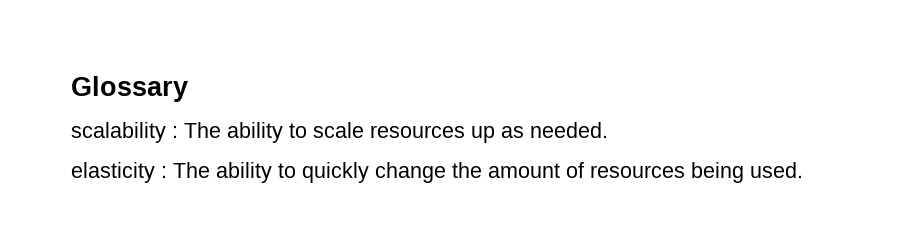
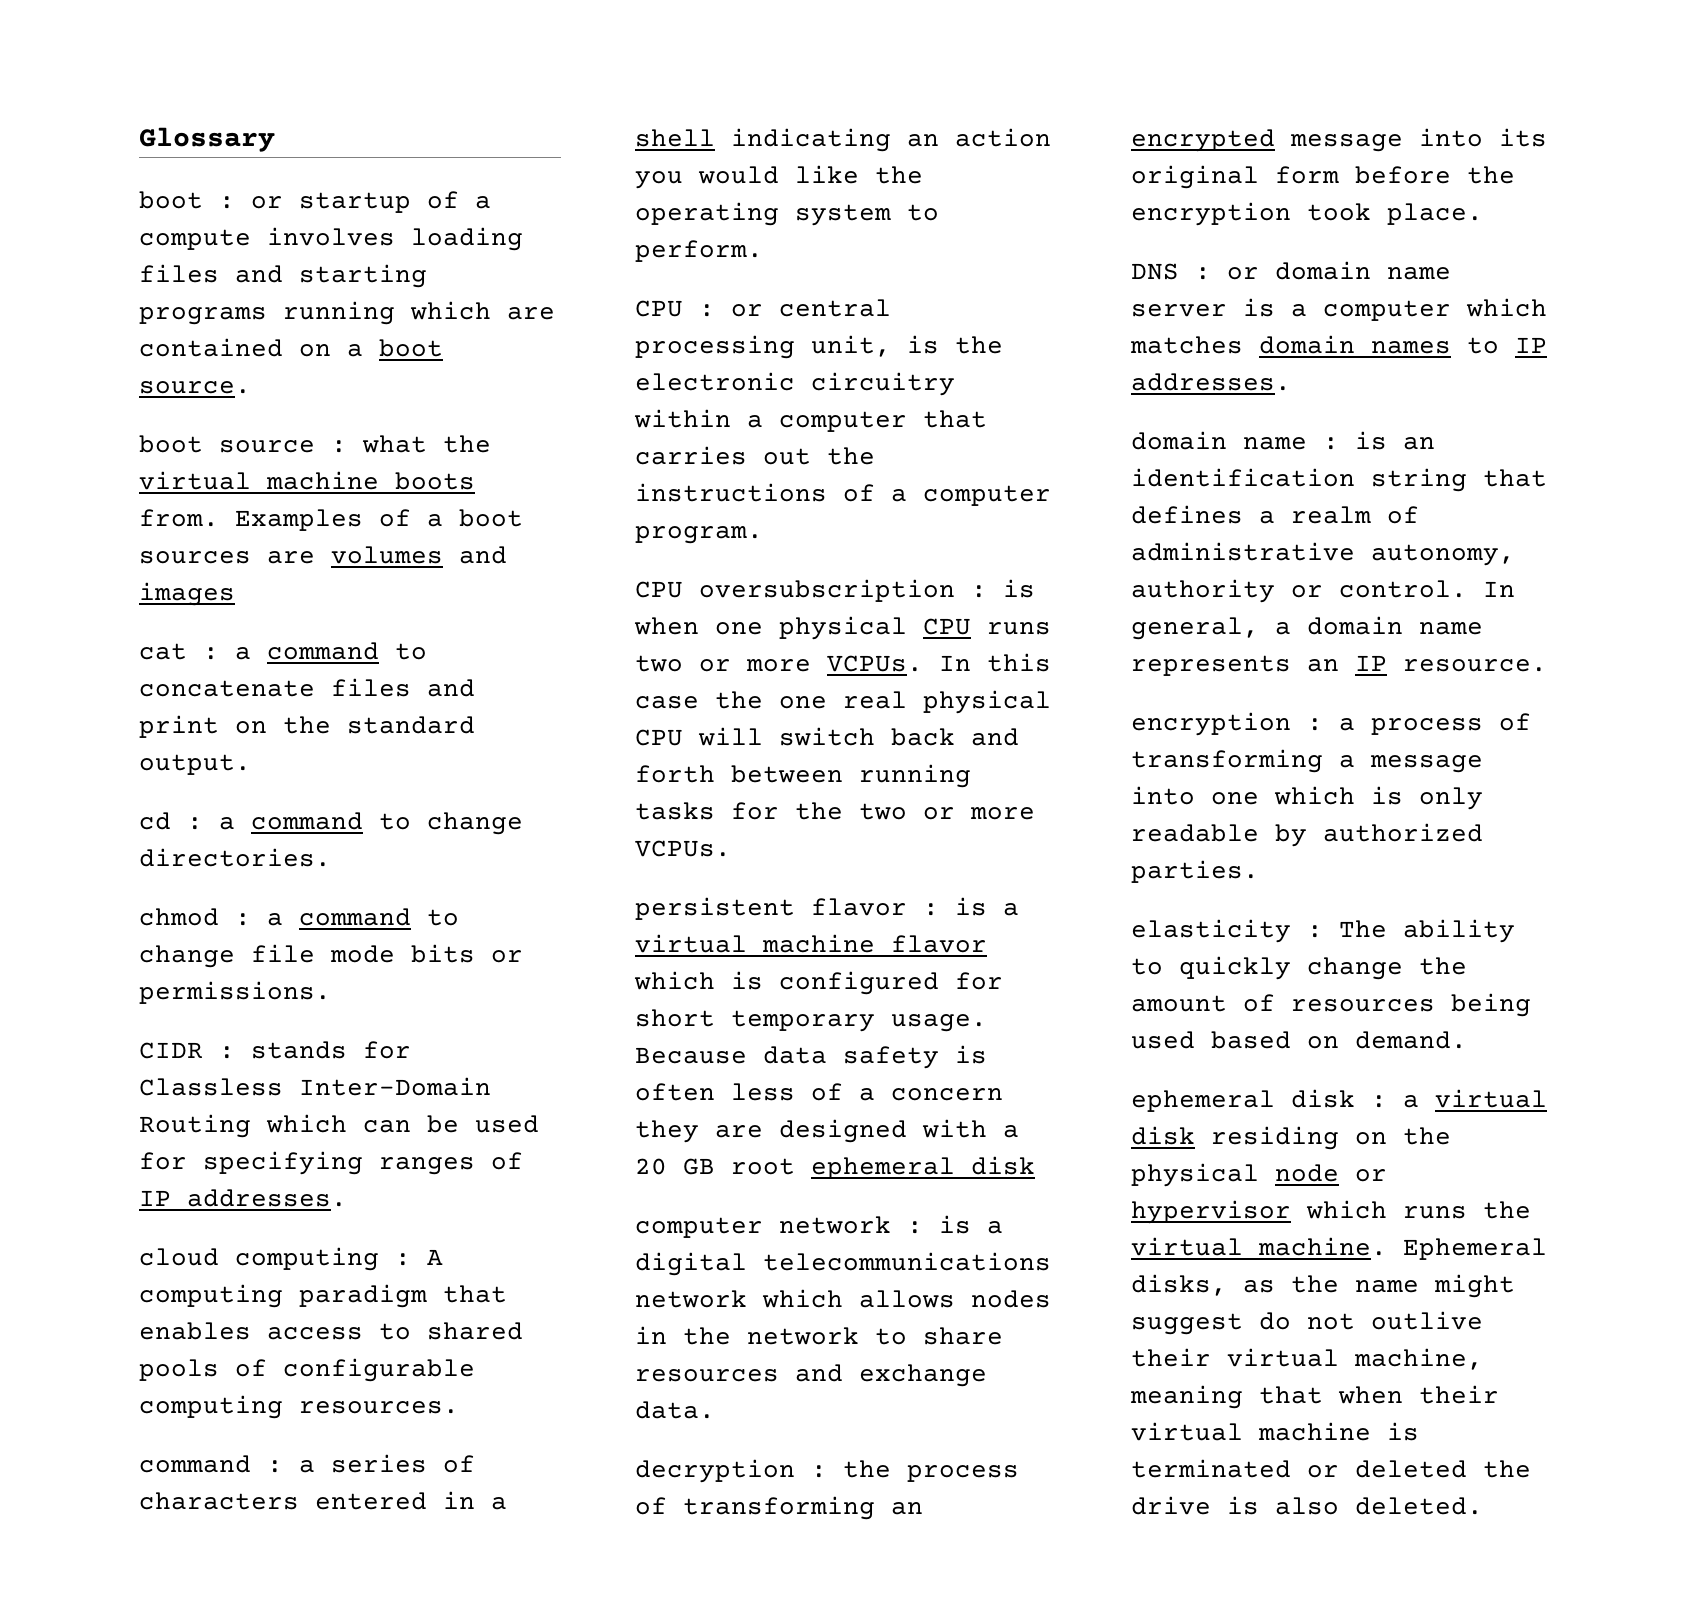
[71,122,608,143] scalability : The ability to scale resources up as needed. -> [139,191,491,213] [139,227,523,251] [139,264,427,288] [139,301,555,325] [139,338,443,357] [139,381,251,394] [139,435,491,453] [139,471,475,490] [139,509,523,531] [139,546,507,564] [139,582,235,606] [139,642,427,660] [139,678,475,697] [139,715,475,738] [139,754,251,775] [139,812,523,835] [139,848,331,867] [139,908,459,926] [139,944,523,968] [139,981,331,1004] [139,1041,411,1059] [139,1077,491,1096] [139,1114,539,1138] [139,1151,523,1175] [139,1189,347,1207] [139,1247,443,1271] [139,1284,507,1308] [139,1322,523,1340] [139,1358,475,1382] [139,1395,459,1419] [139,1454,475,1473] [139,1491,507,1510] [635,128,1051,152] [635,165,923,189] [635,202,939,226] [635,240,763,262] [635,299,891,317] [635,335,1003,359] [635,372,955,396] [634,409,987,432] [635,446,875,465] [635,483,1051,506] [635,526,763,544] [635,579,1035,602] [634,616,1051,640] [635,653,1051,672] [635,690,1051,714] [635,727,1019,746] [635,764,971,788] [635,802,1035,820] [635,840,731,857] [635,897,1019,920] [635,934,987,953] [634,971,1003,995] [635,1009,987,1032] [635,1045,987,1069] [635,1083,1003,1101] [635,1119,1019,1143] [635,1156,1035,1179] [635,1215,1003,1238] [635,1252,1051,1276] [635,1289,1051,1308] [635,1326,1003,1345] [635,1364,987,1387] [635,1401,715,1419] [635,1459,1019,1483] [635,1496,923,1520] [1131,128,1547,152] [1131,165,1515,189] [1131,202,1483,226] [1131,261,1451,280] [1131,298,1547,321] [1130,335,1547,354] [1131,373,1291,391] [1131,431,1435,450] [1131,468,1547,492] [1131,505,1419,524] [1131,542,1515,566] [1131,579,1515,603] [1131,616,1483,640] [1131,655,1547,676] [1131,712,1531,736] [1131,749,1483,773] [1131,786,1483,810] [1131,823,1483,847] [1131,860,1259,883] boot : or startup of a compute involves loading files and starting programs running which are contained on a boot source. // boot source : what the virtual machine boots from. Examples of a boot sources are volumes and images // cat : a command to concatenate files and print on the standard output. // cd : a command to change directories. // chmod : a command to change file mode bits or permissions. // CIDR : stands for Classless Inter-Domain Routing which can be used for specifying ranges of IP addresses. // cloud computing : A computing paradigm that enables access to shared pools of configurable computing resources. // command : a series of characters entered in a shell indicating an action you would like the operating system to perform. // CPU : or central processing unit, is the electronic circuitry within a computer that carries out the instructions of a computer program. // CPU oversubscription : is when one physical CPU runs two or more VCPUs. In this case the one real physical CPU will switch back and forth between running tasks for the two or more VCPUs. // persistent flavor : is a virtual machine flavor which is configured for short temporary usage. Because data safety is often less of a concern they are designed with a 20 GB root ephemeral disk // computer network : is a digital telecommunications network which allows nodes in the network to share resources and exchange data. // decryption : the process of transforming an encrypted message into its original form before the encryption took place. // DNS : or domain name server is a computer which matches domain names to IP addresses. // domain name : is an identification string that defines a realm of administrative autonomy, authority or control. In general, a domain name represents an IP resource. // encryption : a process of transforming a message into one which is only readable by authorized parties.
[750,162,803,178] used. -> [1131,1031,1467,1049] [1131,1089,1547,1112] [1131,1126,1451,1150] [1131,1163,1387,1187] [1131,1200,1531,1224] [1131,1237,1547,1260] [1131,1274,1515,1298] [1131,1311,1483,1335] [1131,1348,1483,1370] [1130,1385,1499,1409] [1131,1422,1419,1441] [1131,1459,1531,1478] [1131,1496,1483,1515] used based on demand. // ephemeral disk : a virtual disk residing on the physical node or hypervisor which runs the virtual machine. Ephemeral disks, as the name might suggest do not outlive their virtual machine, meaning that when their virtual machine is terminated or deleted the drive is also deleted.

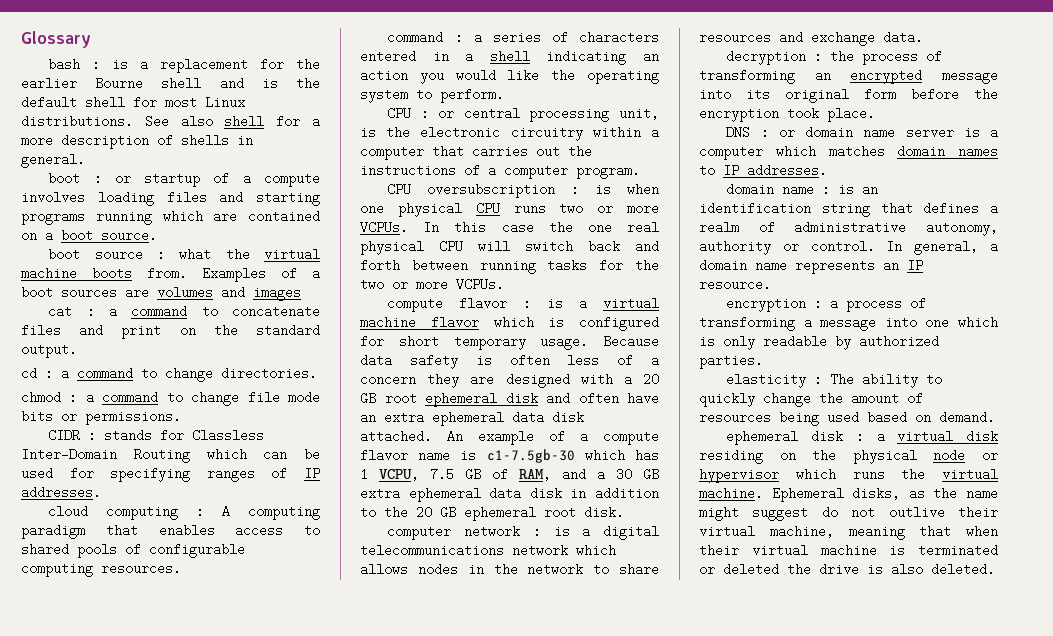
(275, 139) none -> [48,58,320,73] [21,77,320,90] [21,96,245,109] [21,115,321,128] [21,134,253,149] [21,153,85,168] // bash : is a replacement for the earlier Bourne shell and is the default shell for most Linux distributions. See also shell for a more description of shells in general.
[635,897,795,920] persistent -> [387,297,444,312] compute
(1035, 1165) none -> [546,392,659,405] [360,411,584,426] [360,430,659,445] [360,449,659,463] [360,468,659,481] [360,487,659,502] [360,506,624,521] and often have an extra ephemeral data disk attached. An example of a compute flavor name is c1-7.5gb-30 which has 1 VCPU, 7.5 GB of RAM, and a 30 GB extra ephemeral data disk in addition to the 20 GB ephemeral root disk.

